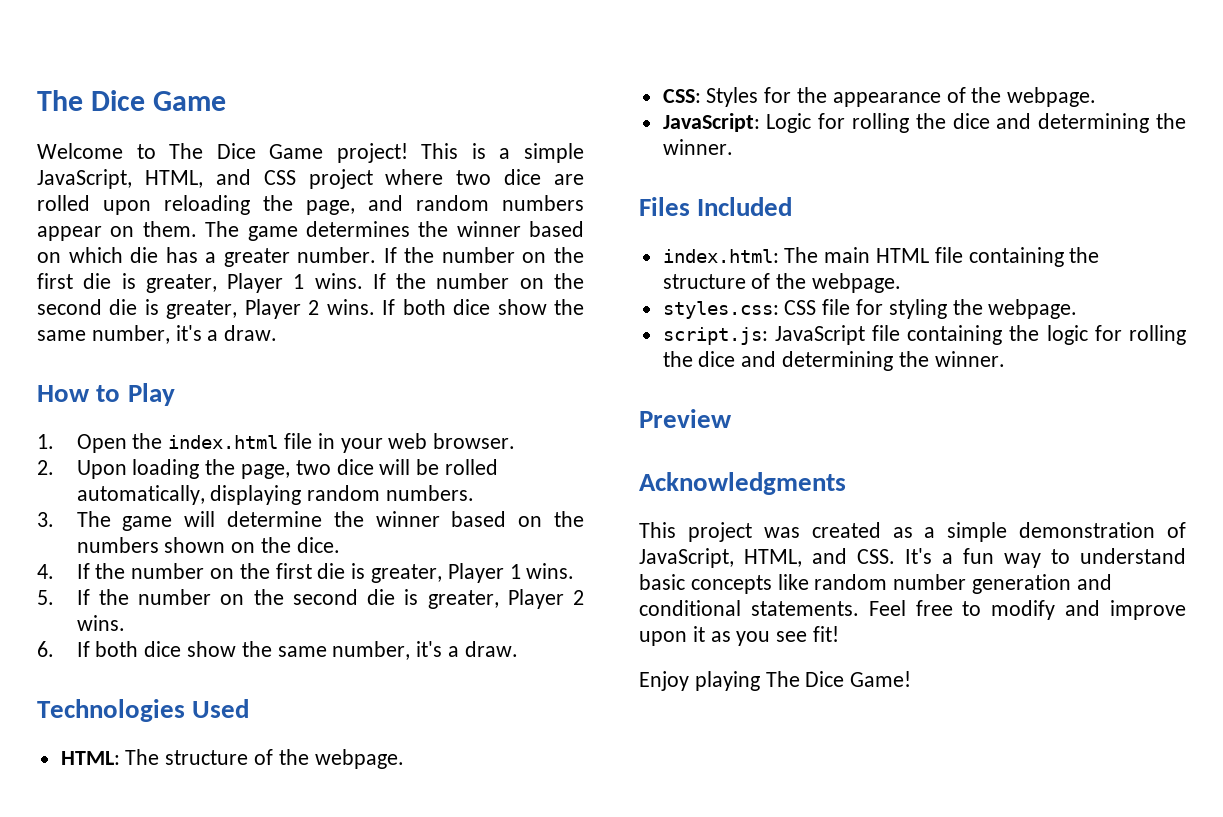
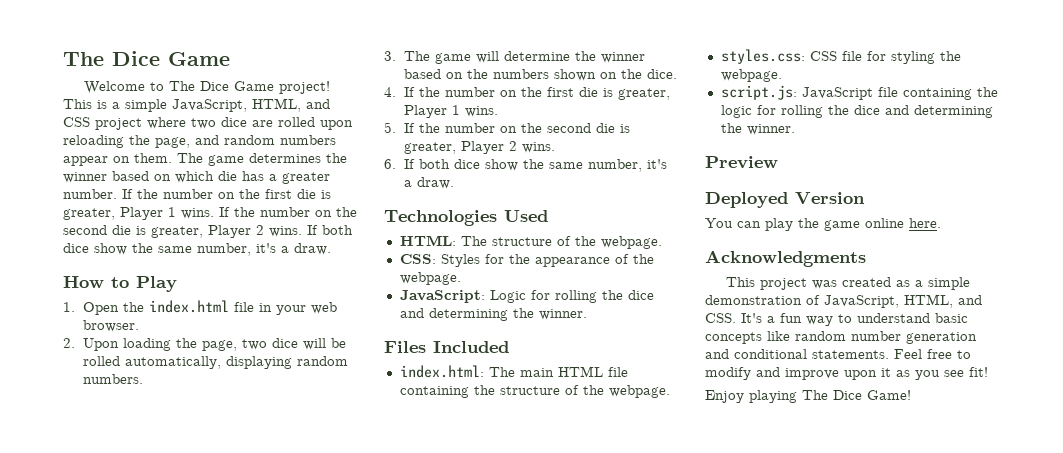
(732, 418) none -> [705,192,865,208] [705,218,941,231] // Deployed Version // You can play the game online here.

